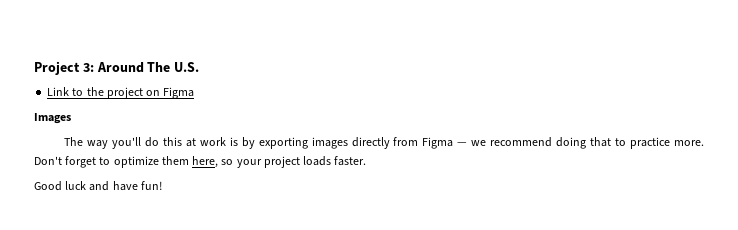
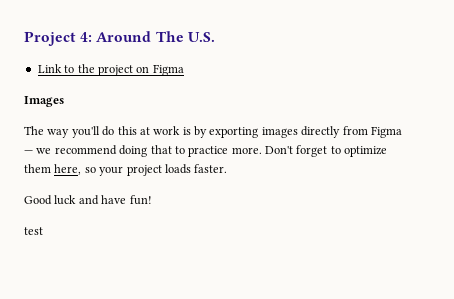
[82,63,94,72] 3: -> [80,32,93,42] 4:
(162, 185) none -> [24,227,43,235] // test

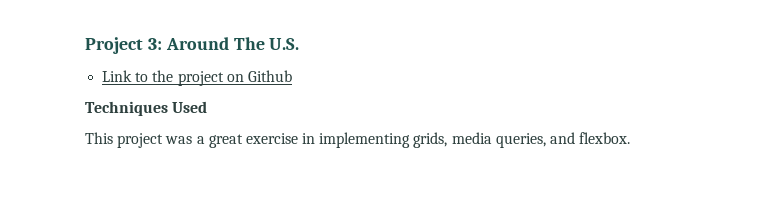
[80,32,93,42] 4: -> [147,38,162,50] 3:
[152,64,184,76] [24,96,64,107] [24,126,402,138] [24,145,388,157] [24,164,228,176] [24,195,152,205] [24,227,43,235] Figma // Images // The way you'll do this at work is by exporting images directly from Figma — we recommend doing that to practice more. Don't forget to optimize them here, so your project loads faster. // Good luck and have fun! // test -> [247,70,292,82] [85,101,208,116] [85,132,631,148] Github // Techniques Used // This project was a great exercise in implementing grids, media queries, and flexbox.

